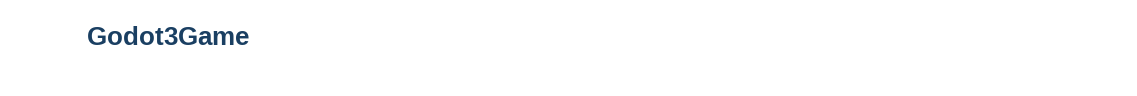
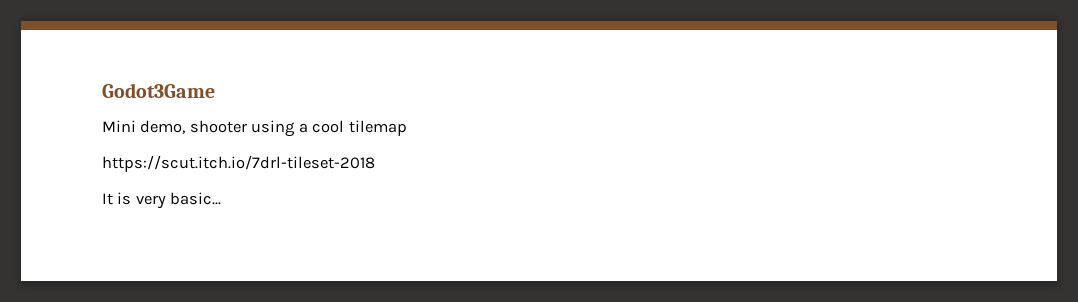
(249, 35) none -> [102,120,407,137] [102,155,375,172] [102,192,222,209] // Mini demo, shooter using a cool tilemap // https://scut.itch.io/7drl-tileset-2018 // It is very basic...

